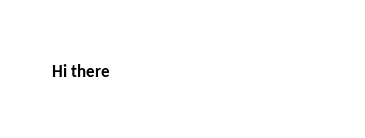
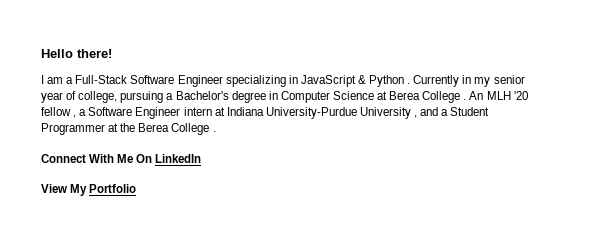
[52,64,111,77] Hi there -> [41,49,112,58] [41,75,525,87] [41,91,528,103] [41,107,490,119] [41,123,216,135] [41,154,202,163] [41,184,137,196] Hello there! // I am a Full-Stack Software Engineer specializing in JavaScript & Python . Currently in my senior year of college, pursuing a Bachelor's degree in Computer Science at Berea College . An MLH '20 fellow , a Software Engineer intern at Indiana University-Purdue University , and a Student Programmer at the Berea College . // Connect With Me On LinkedIn // View My Portfolio

